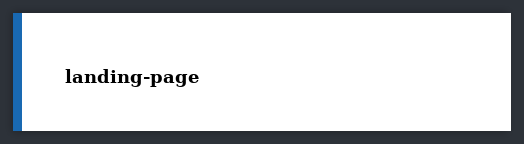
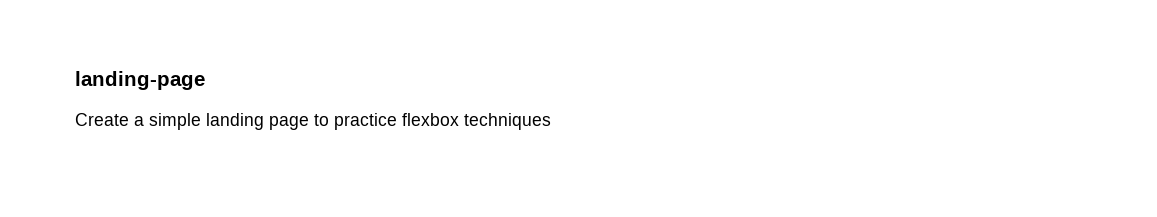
(199, 78) none -> [75,113,551,130] // Create a simple landing page to practice flexbox techniques

